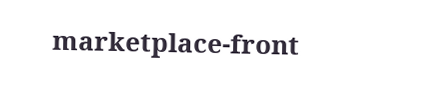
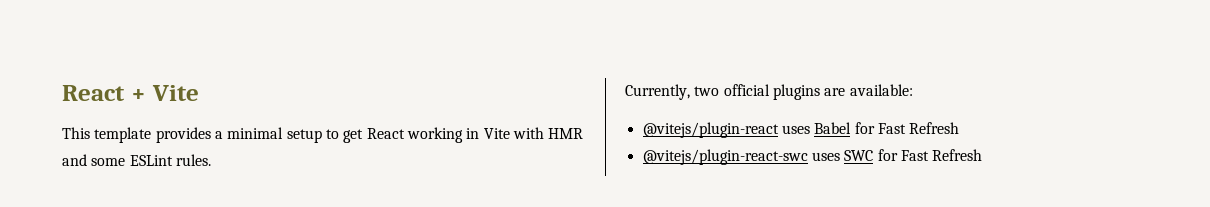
[51,30,300,61] marketplace-front -> [62,85,199,101] [62,127,584,143] [62,154,211,166] [625,84,913,100] [642,122,960,138] [642,149,983,165] React + Vite // This template provides a minimal setup to get React working in Vite with HMR and some ESLint rules. // Currently, two official plugins are available: // @vitejs/plugin-react uses Babel for Fast Refresh // @vitejs/plugin-react-swc uses SWC for Fast Refresh

